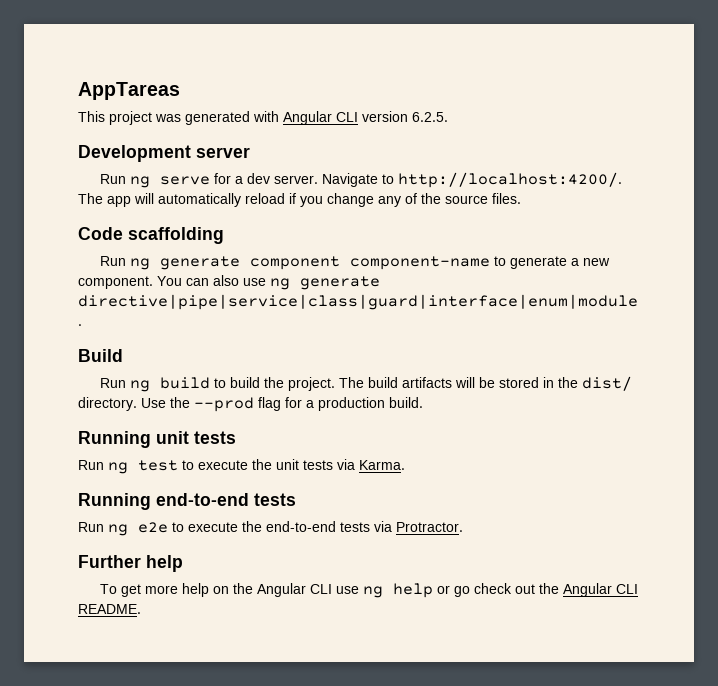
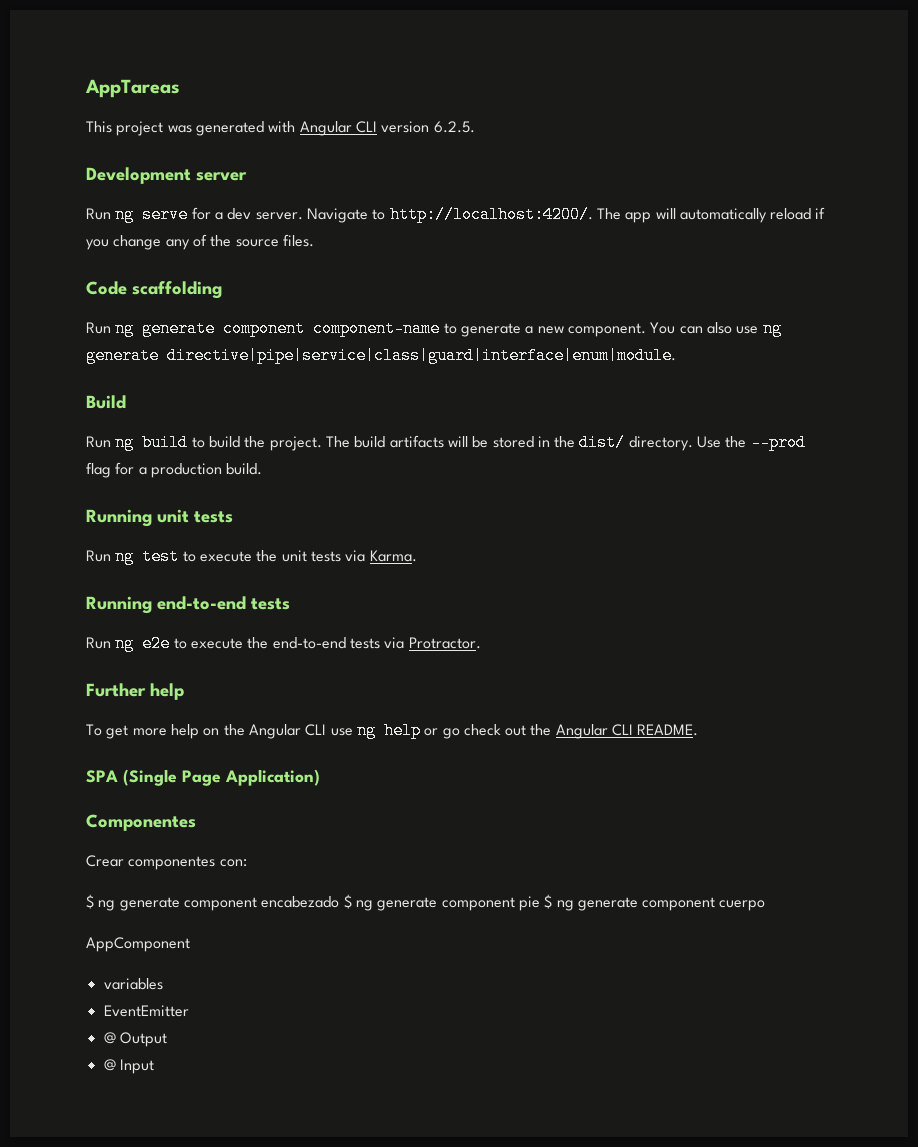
(141, 609) none -> [86,769,320,786] [86,814,196,831] [86,855,247,870] [86,894,766,911] [86,937,190,952] [103,978,163,990] [103,1005,189,1017] [103,1032,167,1047] [103,1059,154,1074] // SPA (Single Page Application) // Componentes // Crear componentes con: // $ ng generate component encabezado $ ng generate component pie $ ng generate component cuerpo // AppComponent // variables // EventEmitter // @ Output // @ Input

